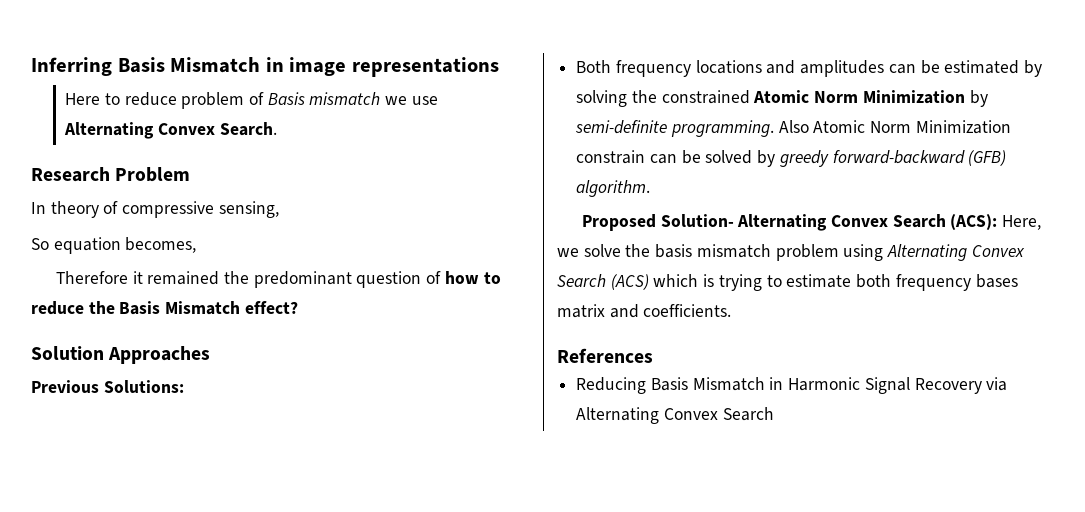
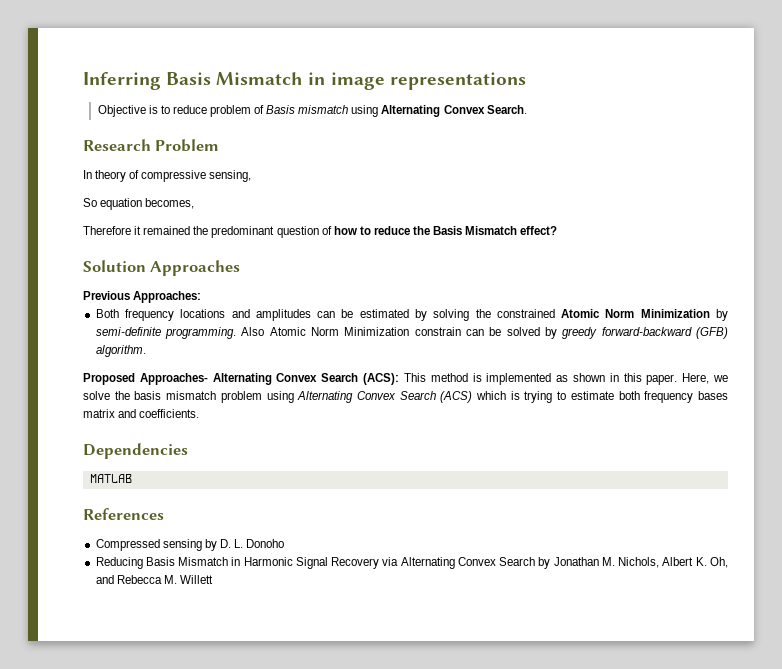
[65,93,101,105] Here -> [97,105,158,117] Objective is
[385,96,438,105] we use -> [351,105,379,117] using
[103,380,184,393] Solutions: -> [133,291,202,303] Approaches:
[660,214,734,227] Solution- -> [139,373,208,385] Approaches-
(998, 222) none -> [403,373,678,385] This method is implemented as shown in this paper.
(732, 310) none -> [83,443,188,459] [89,474,132,483] // Dependencies // MATLAB
(653, 355) none -> [95,539,285,551] // Compressed sensing by D. L. Donoho
(774, 414) none -> [538,557,728,569] [95,575,213,584] by Jonathan M. Nichols, Albert K. Oh, and Rebecca M. Willett

